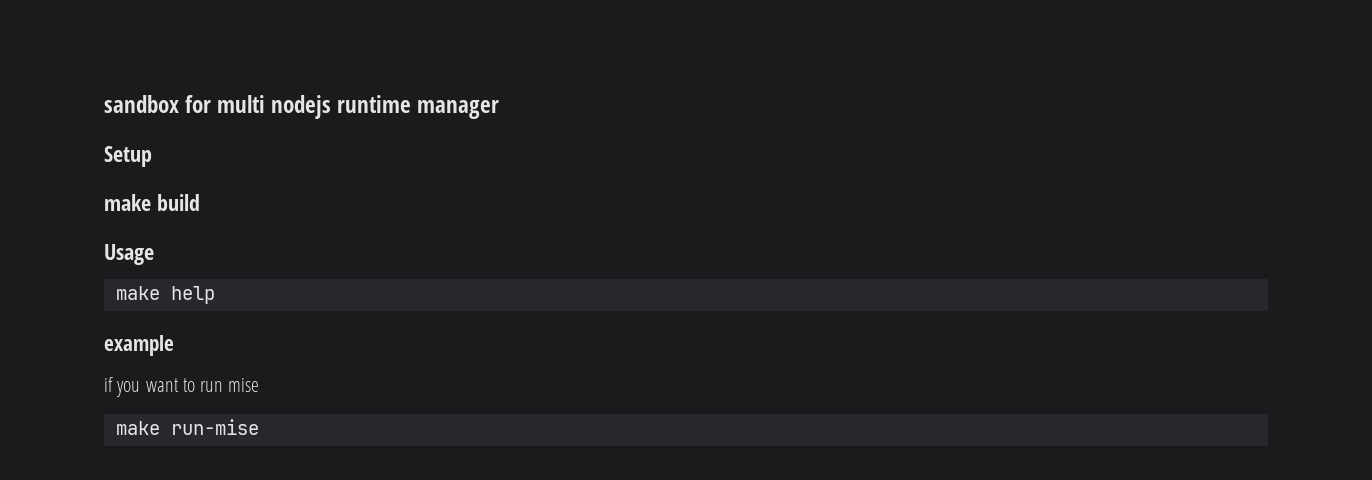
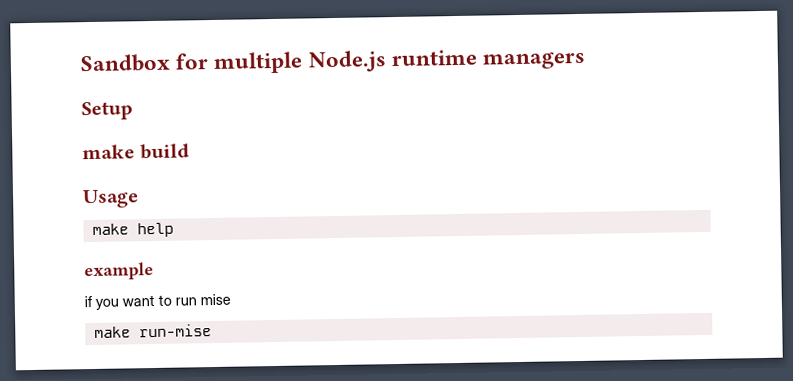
[104,95,500,119] sandbox for multi nodejs runtime manager -> [80,49,587,74] Sandbox for multiple Node.js runtime managers

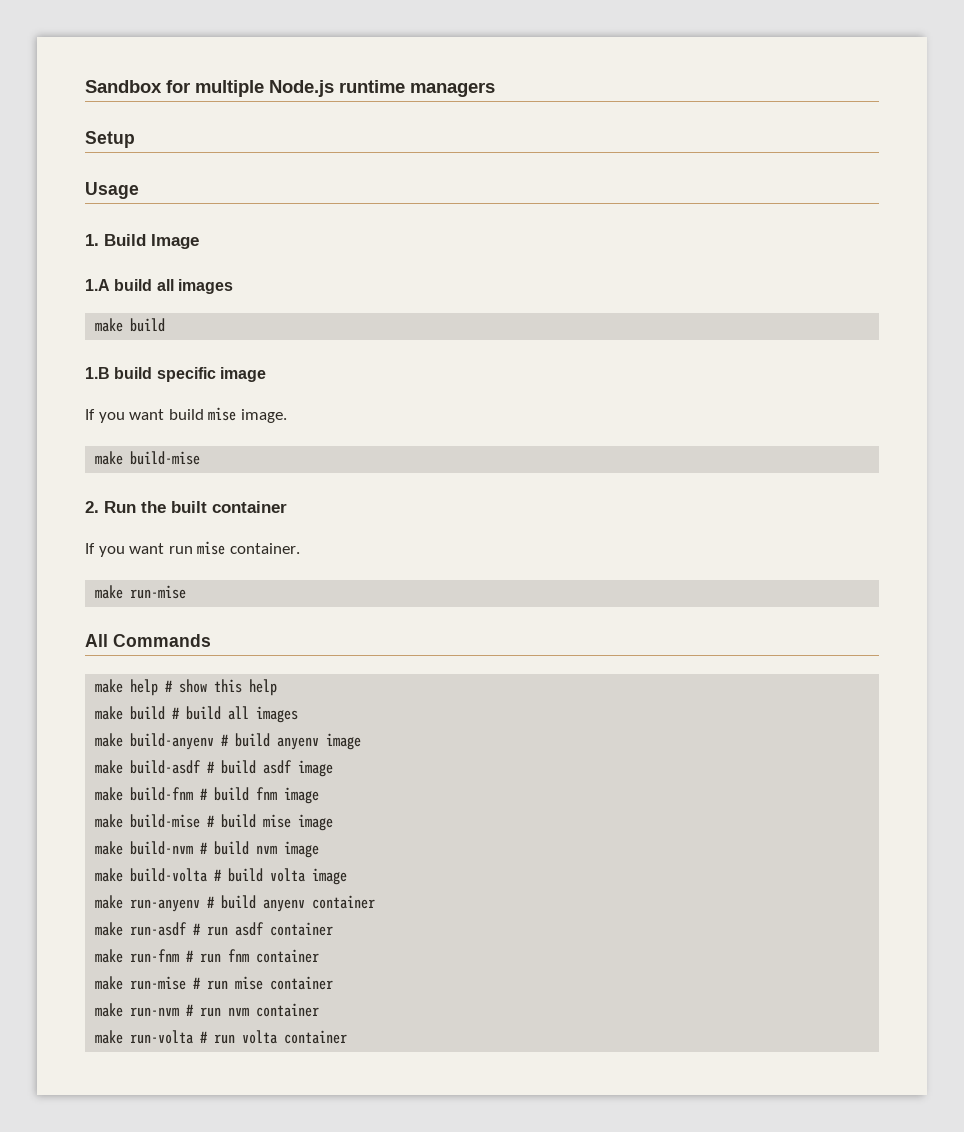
[82,143,190,160] [82,189,139,209] [91,222,174,238] [84,262,154,281] [84,293,231,310] [93,324,212,338] make build // Usage // make help // example // if you want to run mise // make run-mise -> [85,182,139,199] [85,234,199,249] [85,279,233,294] [95,318,166,332] [85,367,266,382] [85,407,287,423] [95,451,201,465] [85,501,287,513] [85,541,300,557] [95,585,187,599] [85,634,211,647] [95,679,278,696] [95,706,299,723] [95,733,362,750] [95,760,334,777] [95,787,320,804] [95,814,334,831] [95,841,320,858] [95,868,348,885] [95,895,376,912] [95,922,334,936] [95,949,320,963] [95,976,334,990] [95,1003,320,1017] [95,1030,348,1044] Usage // 1. Build Image // 1.A build all images // make build // 1.B build specific image // If you want build mise image. // make build-mise // 2. Run the built container // If you want run mise container. // make run-mise // All Commands // make help # show this help // make build # build all images // make build-anyenv # build anyenv image // make build-asdf # build asdf image // make build-fnm # build fnm image // make build-mise # build mise image // make build-nvm # build nvm image // make build-volta # build volta image // make run-anyenv # build anyenv container // make run-asdf # run asdf container // make run-fnm # run fnm container // make run-mise # run mise container // make run-nvm # run nvm container // make run-volta # run volta container

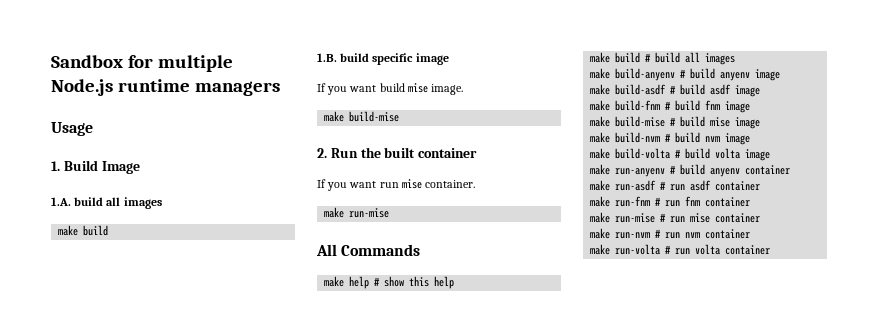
[85,131,135,148] // Setup -> (280, 88) none
[85,279,110,291] 1.A -> [51,197,71,206] 1.A.
[85,367,110,379] 1.B -> [317,53,337,62] 1.B.

